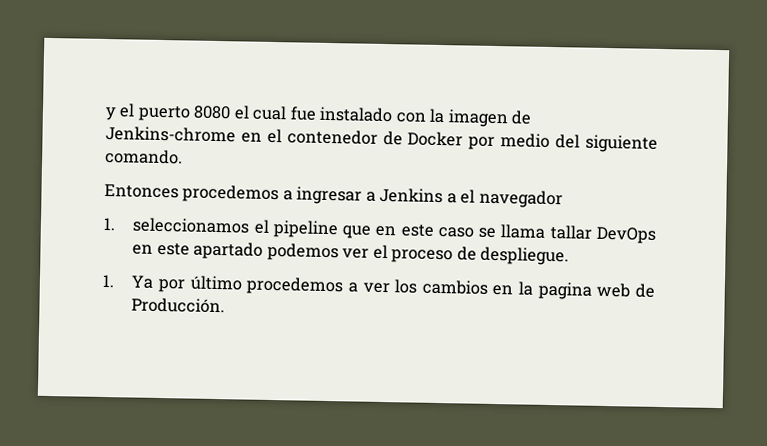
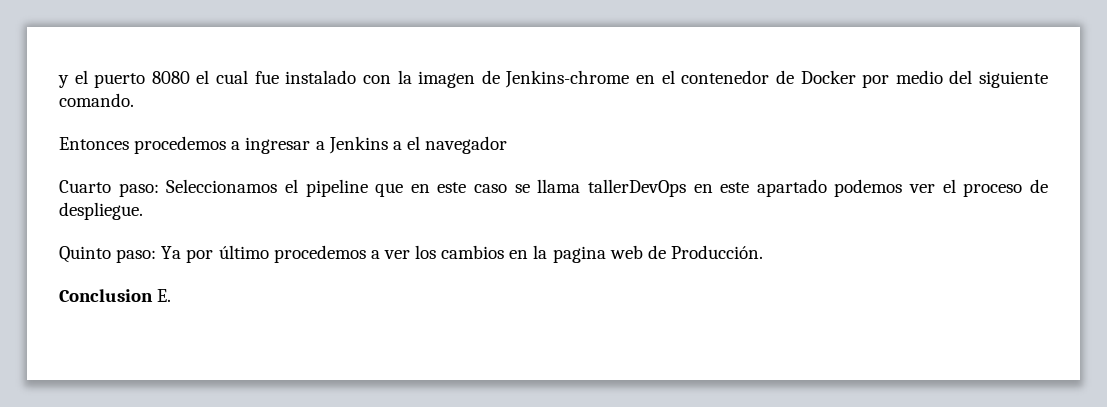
[103,217,251,234] 1. seleccionamos -> [59,179,278,197] Cuarto paso: Seleccionamos
[549,224,656,244] tallar DevOps -> [587,179,686,197] tallerDevOps
[102,274,115,288] 1. -> [59,246,157,263] Quinto paso:
(226, 305) none -> [59,289,172,302] // Conclusion E.

